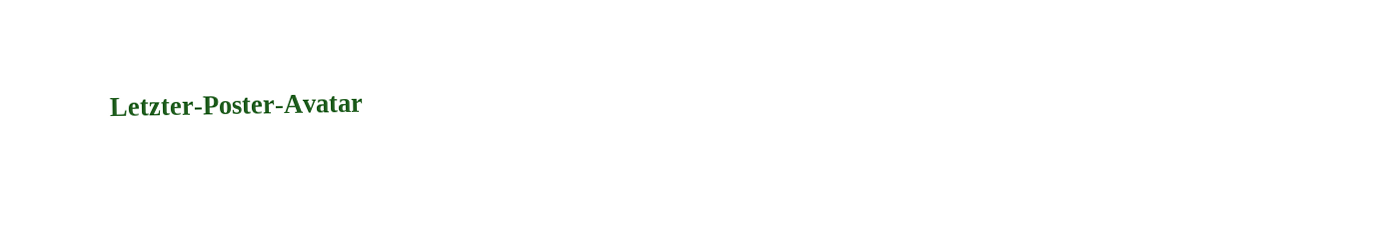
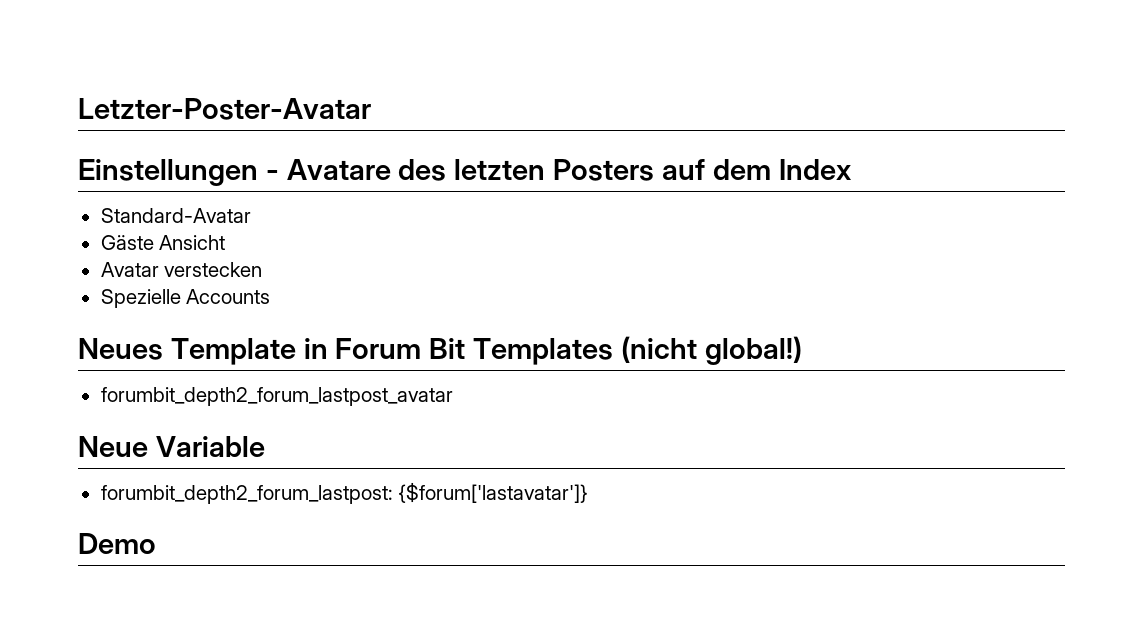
(363, 105) none -> [78,159,852,186] [100,208,251,223] [100,235,226,250] [100,262,263,277] [100,289,271,308] [78,336,802,365] [100,387,453,406] [78,436,265,457] [100,482,589,504] [78,533,156,554] // Einstellungen - Avatare des letzten Posters auf dem Index // Standard-Avatar // Gäste Ansicht // Avatar verstecken // Spezielle Accounts // Neues Template in Forum Bit Templates (nicht global!) // forumbit_depth2_forum_lastpost_avatar // Neue Variable // forumbit_depth2_forum_lastpost: {$forum['lastavatar']} // Demo

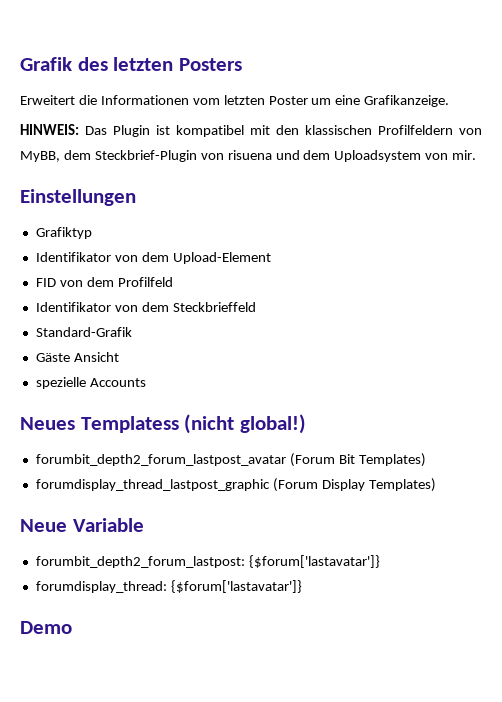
[78,98,371,120] [78,159,391,186] Letzter-Poster-Avatar // Einstellungen - Avatare -> [20,57,72,71] Grafik
[661,159,852,180] [100,208,251,223] auf dem Index // Standard-Avatar -> [20,95,450,107] [20,124,482,137] [20,150,477,162] [20,189,136,206] [35,227,92,239] [35,252,271,264] [35,277,173,287] [35,302,256,312] [35,327,132,337] // Erweitert die Informationen vom letzten Poster um eine Grafikanzeige. // HINWEIS: Das Plugin ist kompatibel mit den klassischen Profilfeldern von MyBB, dem Steckbrief-Plugin von risuena und dem Uploadsystem von mir. // Einstellungen // Grafiktyp // Identifikator von dem Upload-Element // FID von dem Profilfeld // Identifikator von dem Steckbrieffeld // Standard-Grafik
[100,262,263,277] [100,289,181,308] Avatar verstecken // Spezielle -> [35,377,86,389] spezielle
[170,336,802,365] [100,387,453,406] Template in Forum Bit Templates (nicht global!) // forumbit_depth2_forum_lastpost_avatar -> [80,414,306,434] [35,453,426,467] [35,478,436,492] Templatess (nicht global!) // forumbit_depth2_forum_lastpost_avatar (Forum Bit Templates) // forumdisplay_thread_lastpost_graphic (Forum Display Templates)
(589, 492) none -> [35,580,302,593] // forumdisplay_thread: {$forum['lastavatar']}

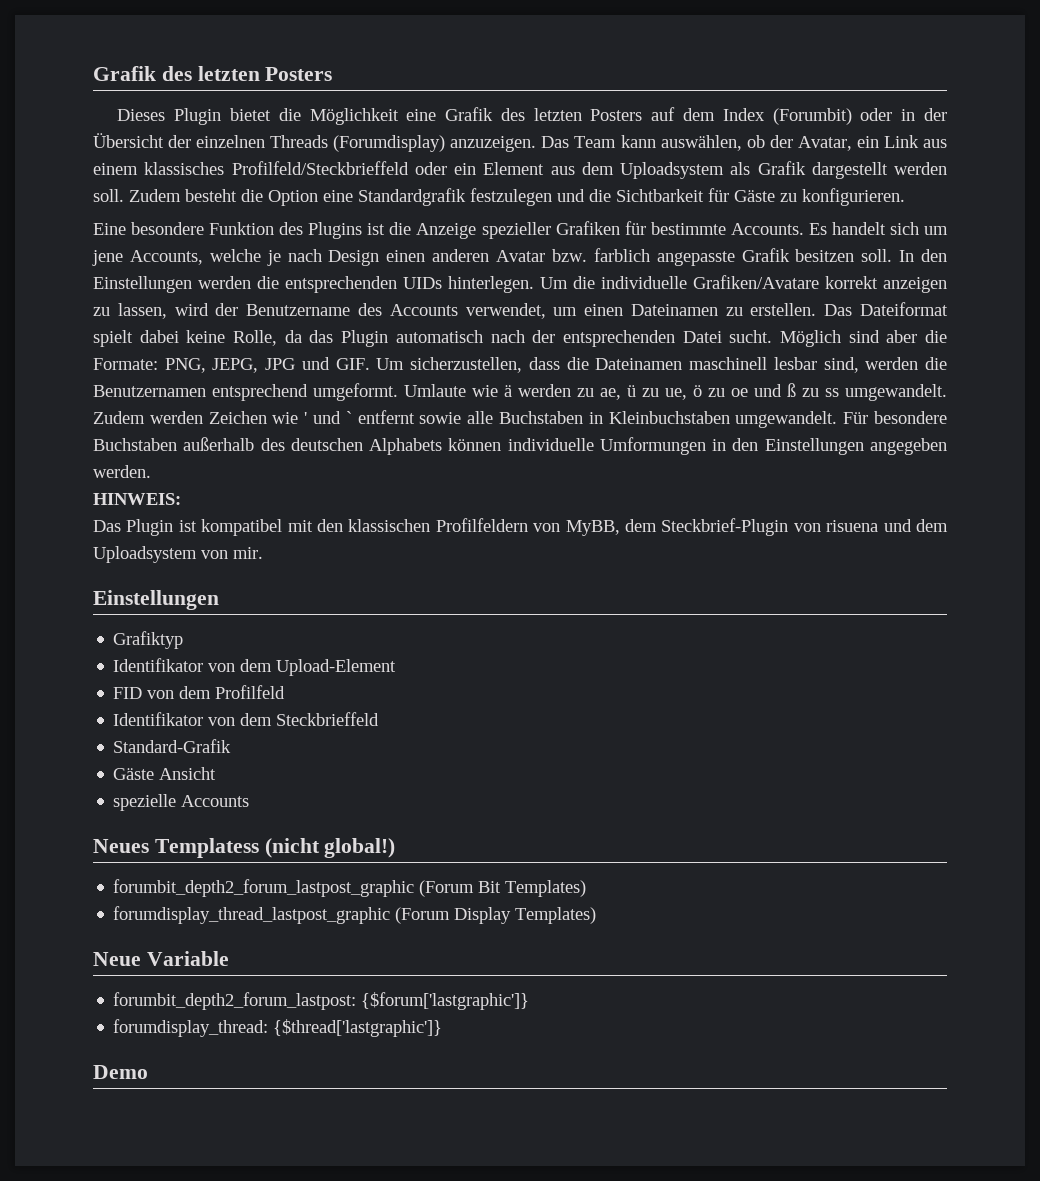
[20,95,450,107] Erweitert die Informationen vom letzten Poster um eine Grafikanzeige. -> [117,107,947,125] [93,133,948,152] [93,161,947,179] [93,188,905,206] [93,221,948,239] [92,248,947,266] [93,275,947,293] [93,302,949,319] [93,330,947,347] [93,357,948,373] [93,383,947,401] [93,410,947,428] [93,437,947,455] [93,465,151,478] Dieses Plugin bietet die Möglichkeit eine Grafik des letzten Posters auf dem Index (Forumbit) oder in der Übersicht der einzelnen Threads (Forumdisplay) anzuzeigen. Das Team kann auswählen, ob der Avatar, ein Link aus einem klassisches Profilfeld/Steckbrieffeld oder ein Element aus dem Uploadsystem als Grafik dargestellt werden soll. Zudem besteht die Option eine Standardgrafik festzulegen und die Sichtbarkeit für Gäste zu konfigurieren. // Eine besondere Funktion des Plugins ist die Anzeige spezieller Grafiken für bestimmte Accounts. Es handelt sich um jene Accounts, welche je nach Design einen anderen Avatar bzw. farblich angepasste Grafik besitzen soll. In den Einstellungen werden die entsprechenden UIDs hinterlegen. Um die individuelle Grafiken/Avatare korrekt anzeigen zu lassen, wird der Benutzername des Accounts verwendet, um einen Dateinamen zu erstellen. Das Dateiformat spielt dabei keine Rolle, da das Plugin automatisch nach der entsprechenden Datei sucht. Möglich sind aber die Formate: PNG, JEPG, JPG und GIF. Um sicherzustellen, dass die Dateinamen maschinell lesbar sind, werden die Benutzernamen entsprechend umgeformt. Umlaute wie ä werden zu ae, ü zu ue, ö zu oe und ß zu ss umgewandelt. Zudem werden Zeichen wie ' und ` entfernt sowie alle Buchstaben in Kleinbuchstaben umgewandelt. Für besondere Buchstaben außerhalb des deutschen Alphabets können individuelle Umformungen in den Einstellungen angegeben werden.
(79, 129) none -> (181, 499) //
[35,454,286,466] forumbit_depth2_forum_lastpost_avatar -> [113,879,415,897] forumbit_depth2_forum_lastpost_graphic
[248,555,380,568] {$forum['lastavatar']} -> [361,992,530,1010] {$forum['lastgraphic']}
[170,580,302,593] {$forum['lastavatar']} -> [273,1019,443,1037] {$thread['lastgraphic']}

